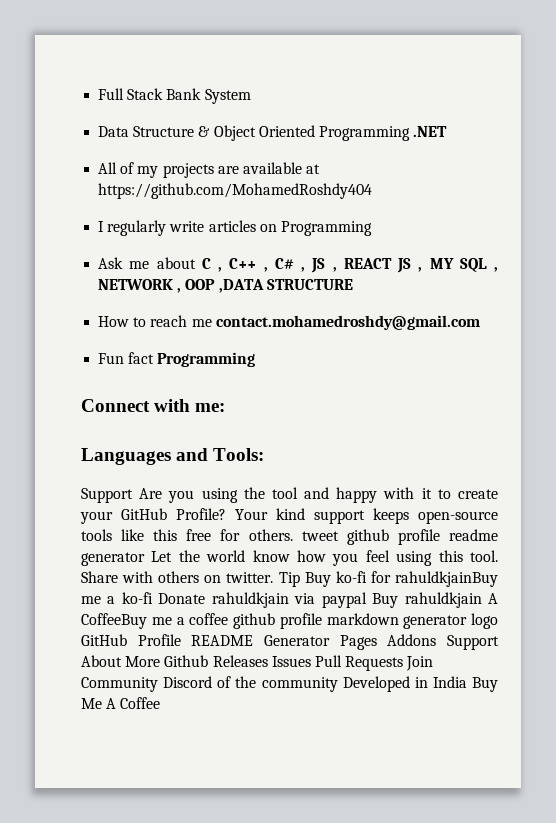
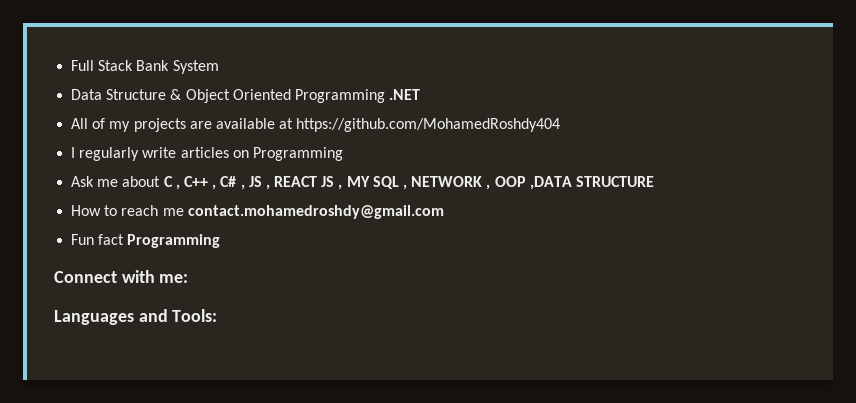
[81,487,499,503] [80,508,498,524] [81,529,498,545] [81,550,498,566] [81,571,498,587] [81,592,499,608] [81,613,498,629] [81,634,499,650] [81,655,434,671] [81,676,498,692] [81,697,161,709] // Support Are you using the tool and happy with it to create your GitHub Profile? Your kind support keeps open-source tools like this free for others. tweet github profile readme generator Let the world know how you feel using this tool. Share with others on twitter. Tip Buy ko-fi for rahuldkjainBuy me a ko-fi Donate rahuldkjain via paypal Buy rahuldkjain A CoffeeBuy me a coffee github profile markdown generator logo GitHub Profile README Generator Pages Addons Support About More Github Releases Issues Pull Requests Join Community Discord of the community Developed in India Buy Me A Coffee -> (218, 315) none

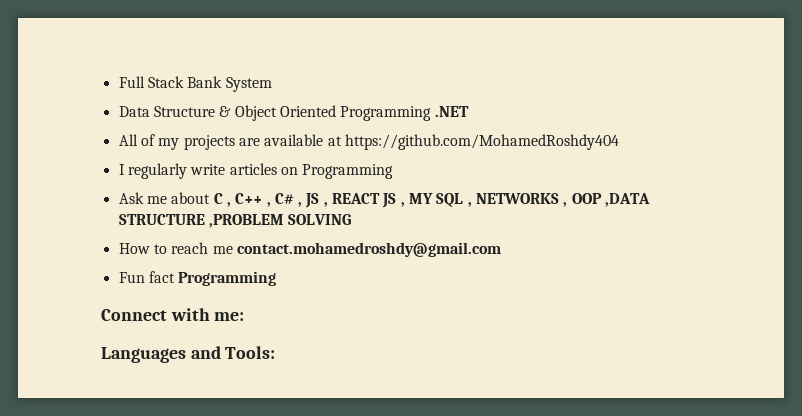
[411,176,483,187] NETWORK -> [476,193,560,204] NETWORKS
(654, 181) none -> [208,214,352,228] ,PROBLEM SOLVING

